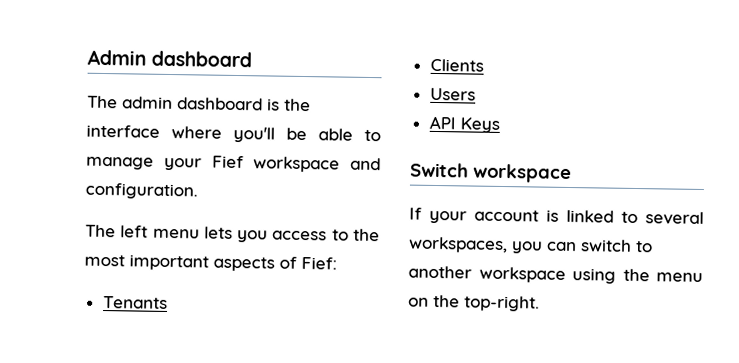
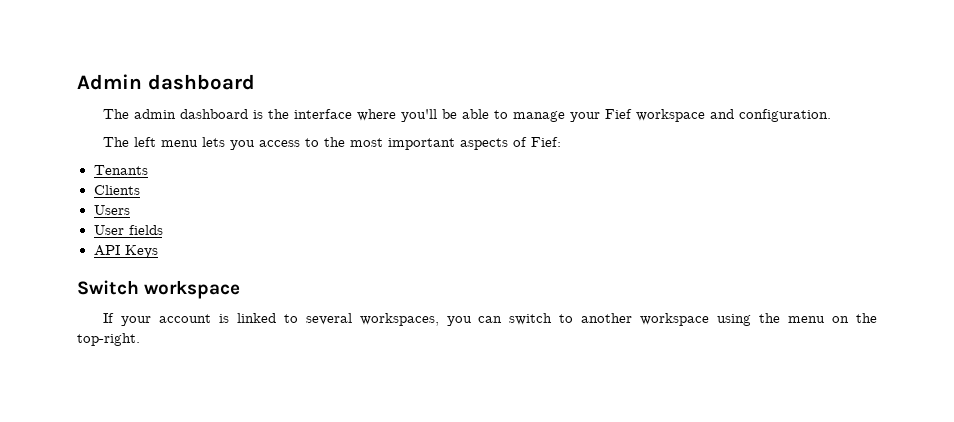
(476, 94) none -> [93,225,163,235] // User fields

